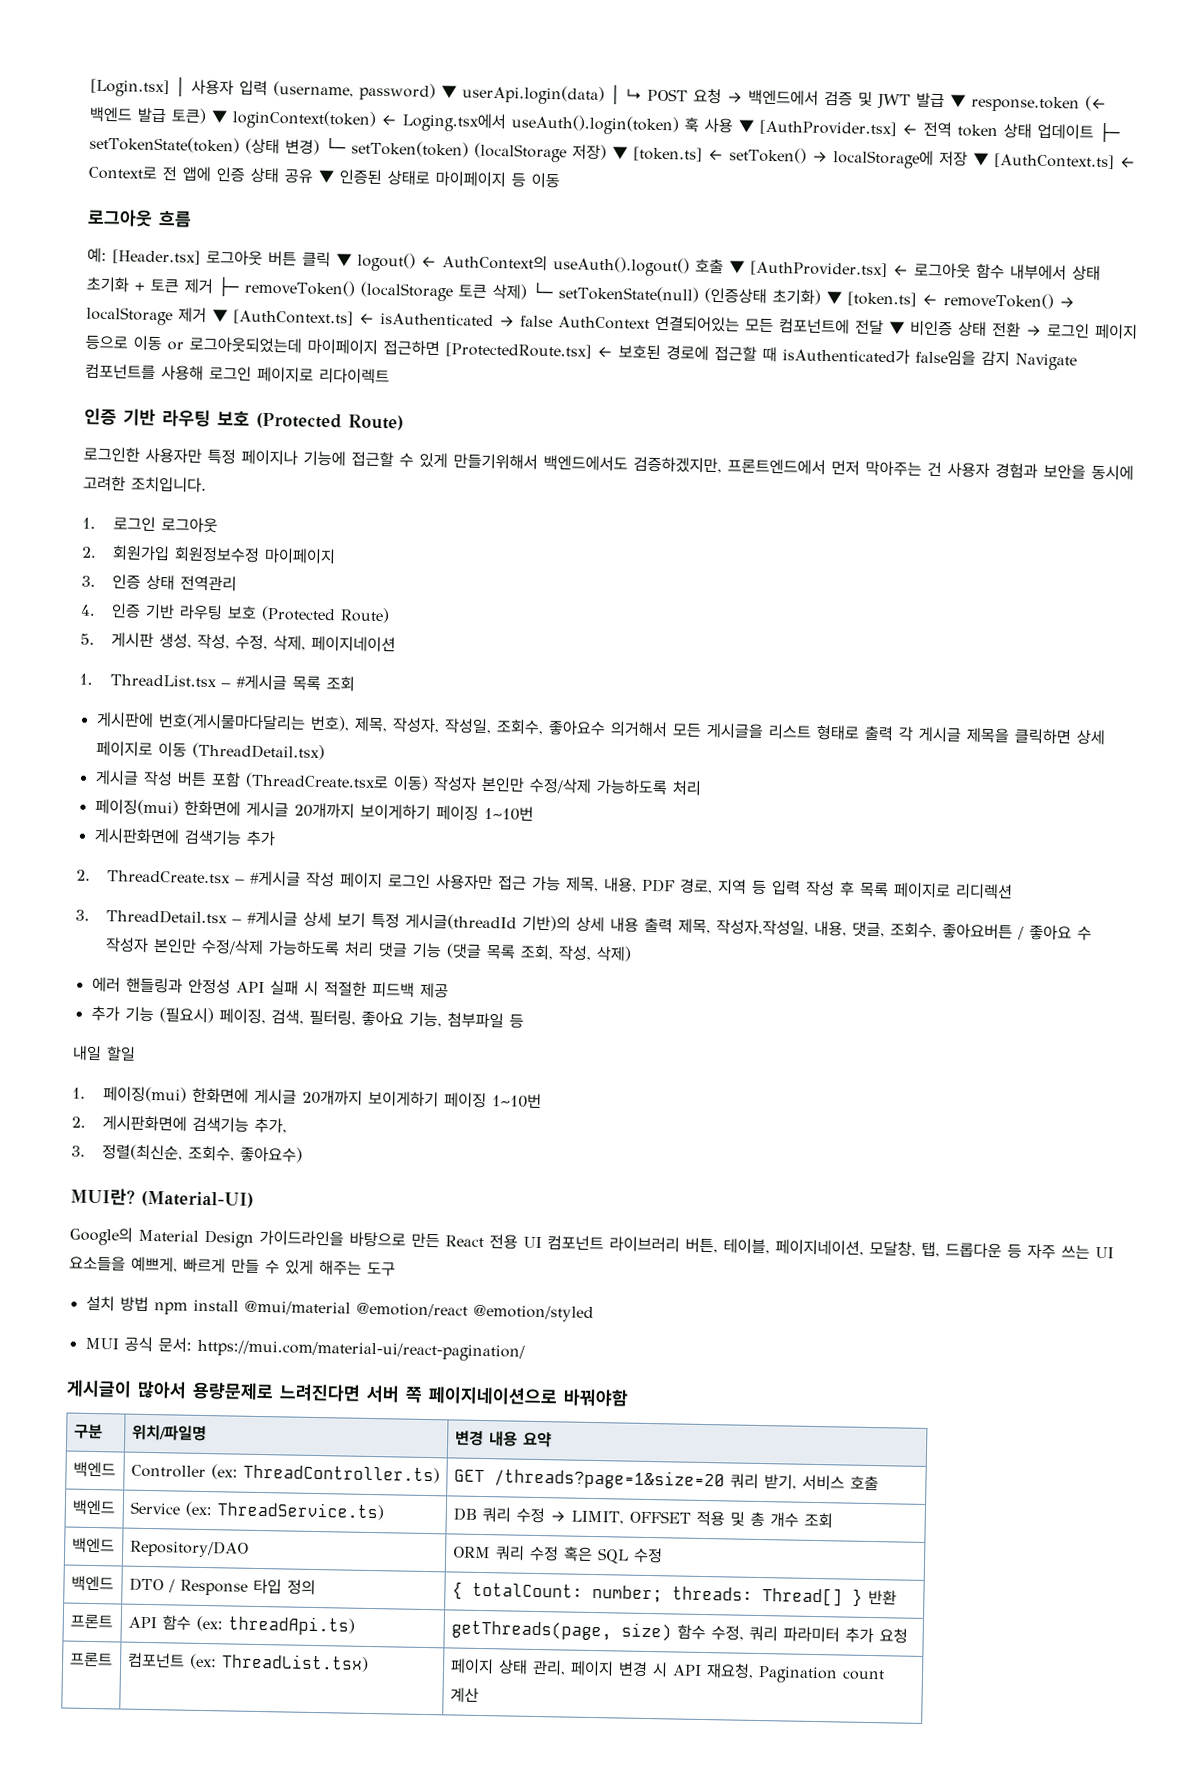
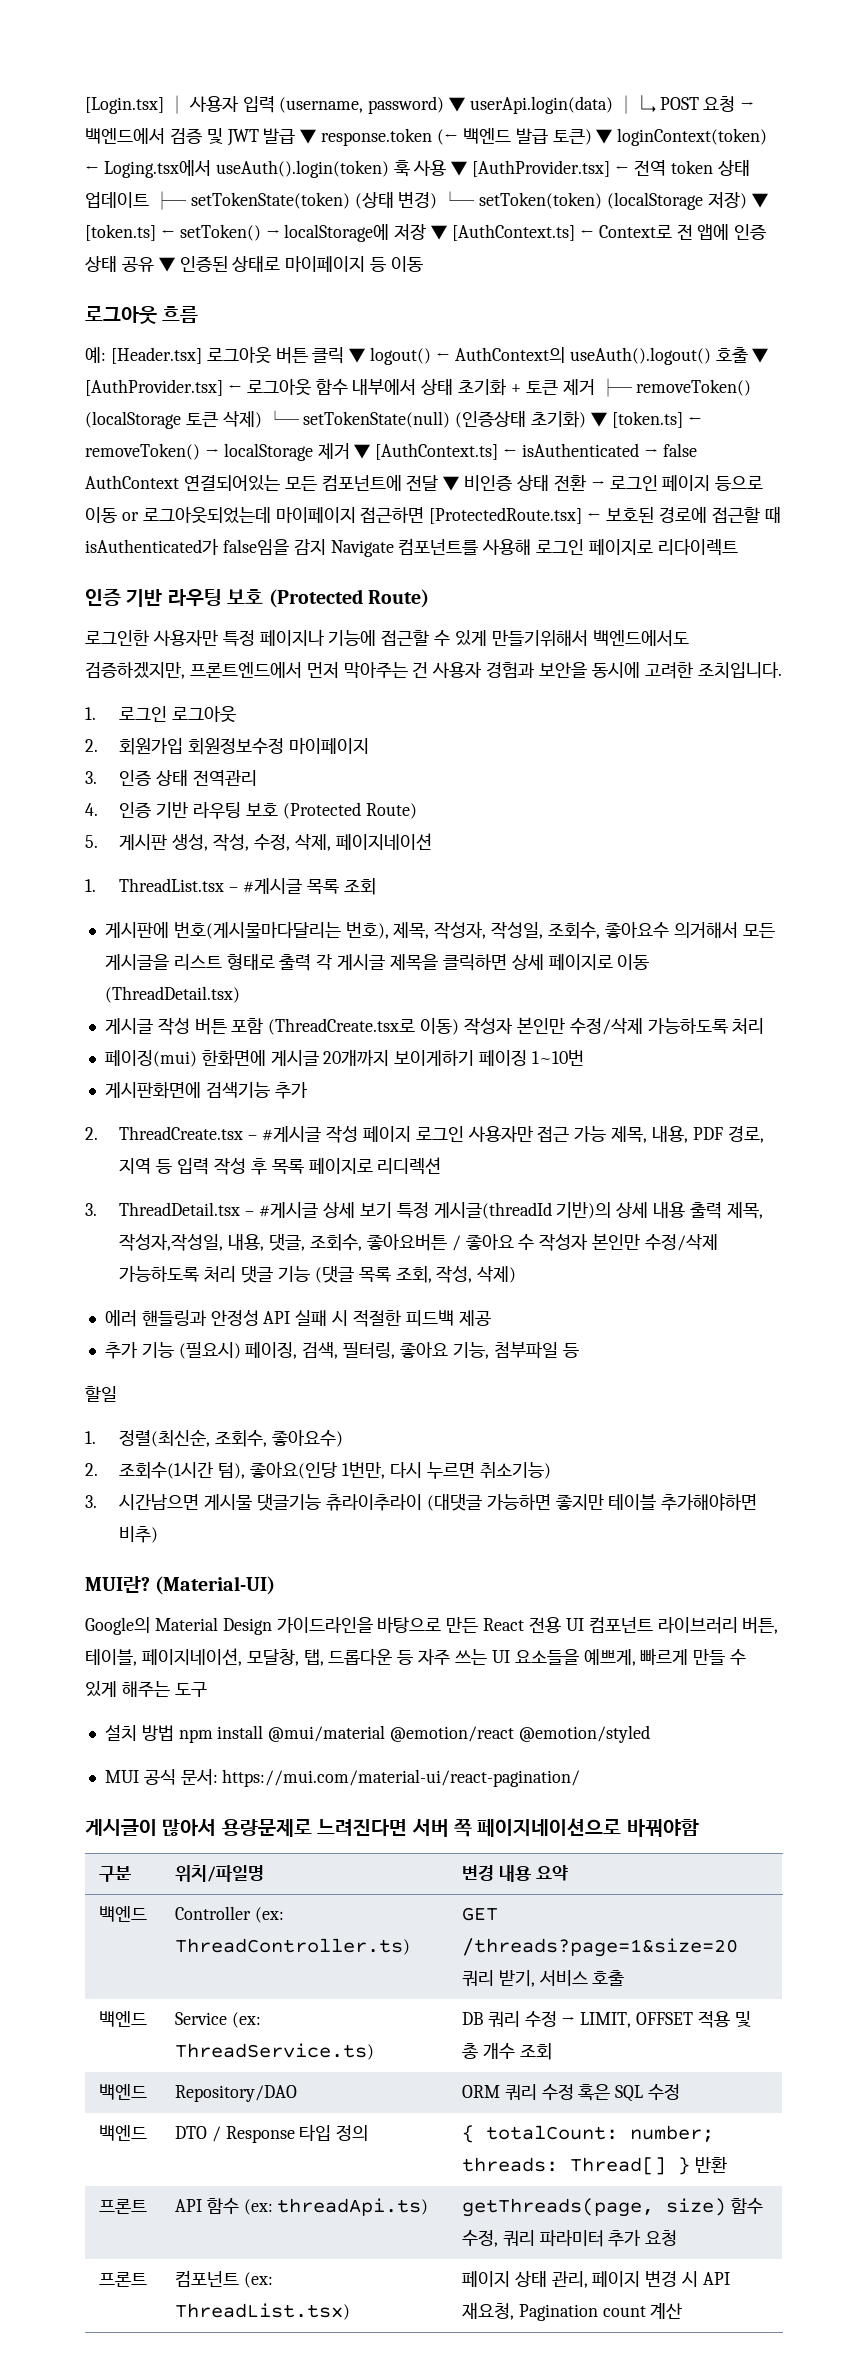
[72,1045,102,1062] 내일 -> (579, 1350) none
[103,1086,543,1109] [71,1115,288,1134] [71,1144,304,1163] 페이징(mui) 한화면에 게시글 20개까지 보이게하기 페이징 1~10번 // 2. 게시판화면에 검색기능 추가, // 3. 정렬(최신순, 조회수, 좋아요수) -> [119,1429,344,1447] [85,1462,551,1479] [85,1493,758,1511] [119,1526,159,1543] 정렬(최신순, 조회수, 좋아요수) // 2. 조회수(1시간 텀), 좋아요(인당 1번만, 다시 누르면 취소기능) // 3. 시간남으면 게시물 댓글기능 츄라이추라이 (대댓글 가능하면 좋지만 테이블 추가해야하면 비추)

